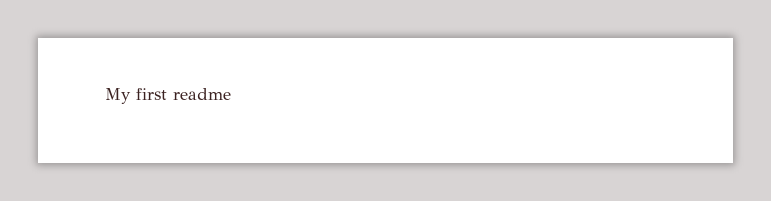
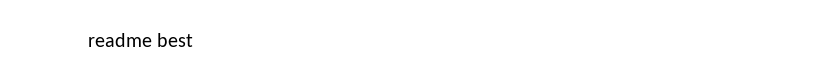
[105,88,231,104] My first readme -> [88,33,194,47] readme best

